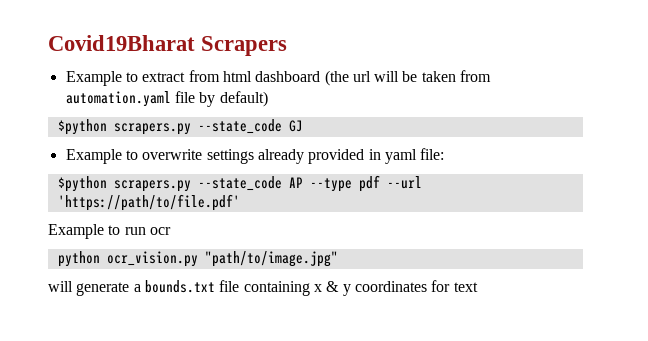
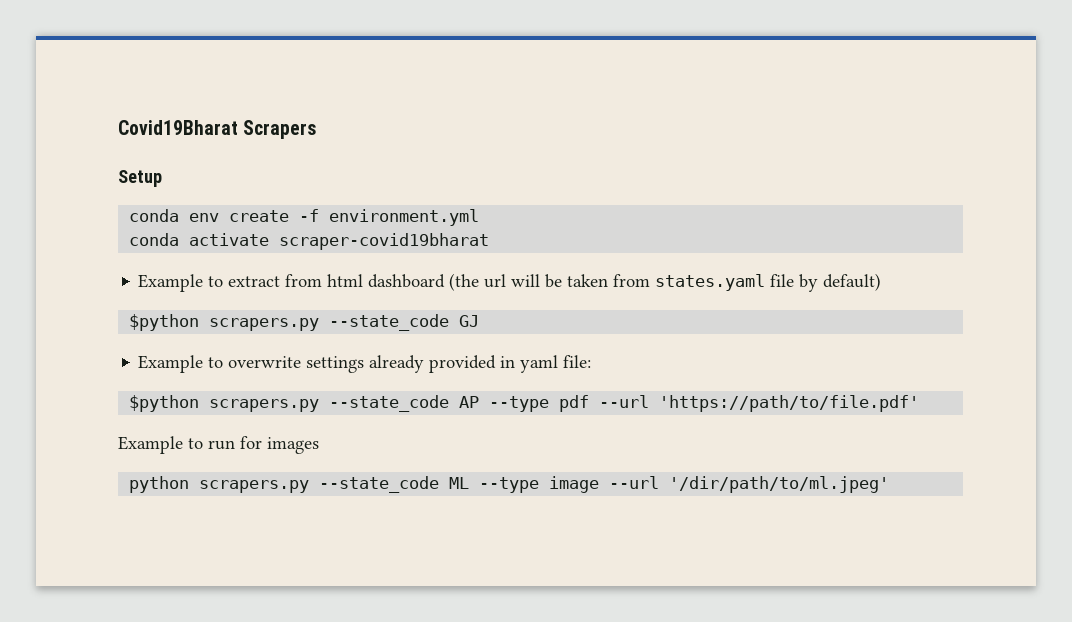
(288, 46) none -> [118,170,162,187] [129,209,480,226] [129,233,490,250] // Setup // conda env create -f environment.yml // conda activate scraper-covid19bharat
[65,91,171,107] automation.yaml -> [655,274,766,291] states.yaml
[149,227,171,235] ocr -> [240,436,319,454] for images
[106,251,338,267] [48,280,478,296] ocr_vision.py "path/to/image.jpg" // will generate a bounds.txt file containing x & y coordinates for text -> [199,476,890,493] scrapers.py --state_code ML --type image --url '/dir/path/to/ml.jpeg'

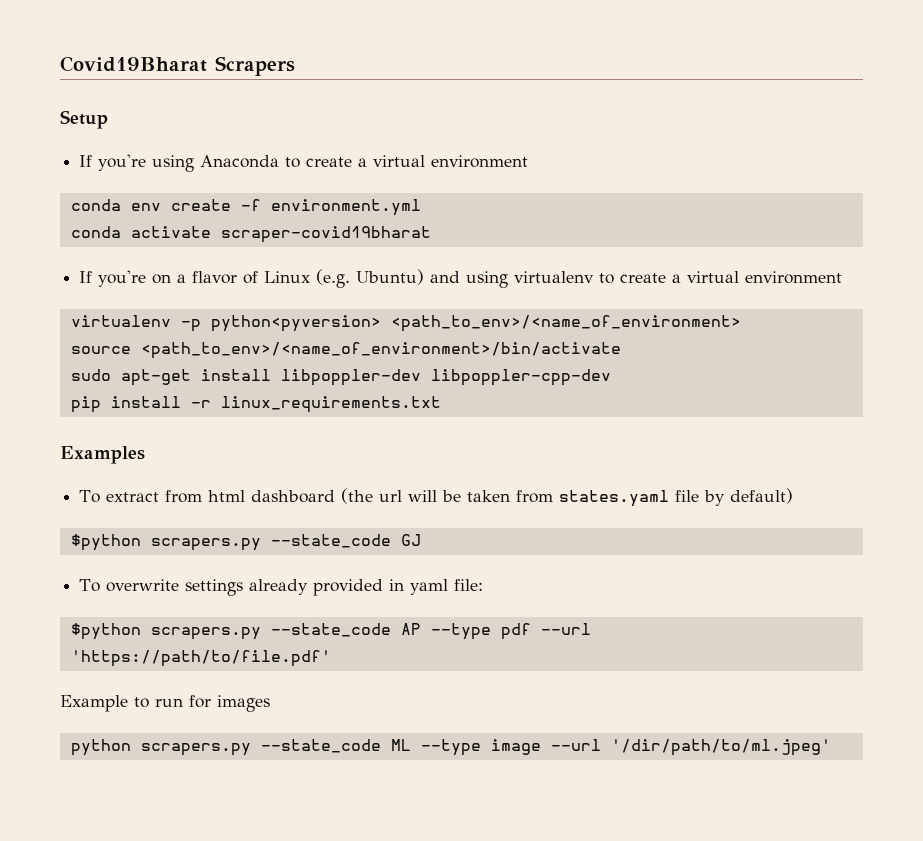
(162, 178) none -> [79,154,529,172] // If you're using Anaconda to create a virtual environment
[138,274,224,292] Example to -> [79,269,843,288] [70,315,741,332] [70,342,621,359] [70,369,611,386] [70,396,441,413] [60,446,145,464] [79,490,101,503] If you're on a flavor of Linux (e.g. Ubuntu) and using virtualenv to create a virtual environment // virtualenv -p python<pyversion> <path_to_env>/<name_of_environment> // source <path_to_env>/<name_of_environment>/bin/activate // sudo apt-get install libpoppler-dev libpoppler-cpp-dev // pip install -r linux_requirements.txt // Examples // To
[138,355,224,373] Example to -> [79,579,101,592] To

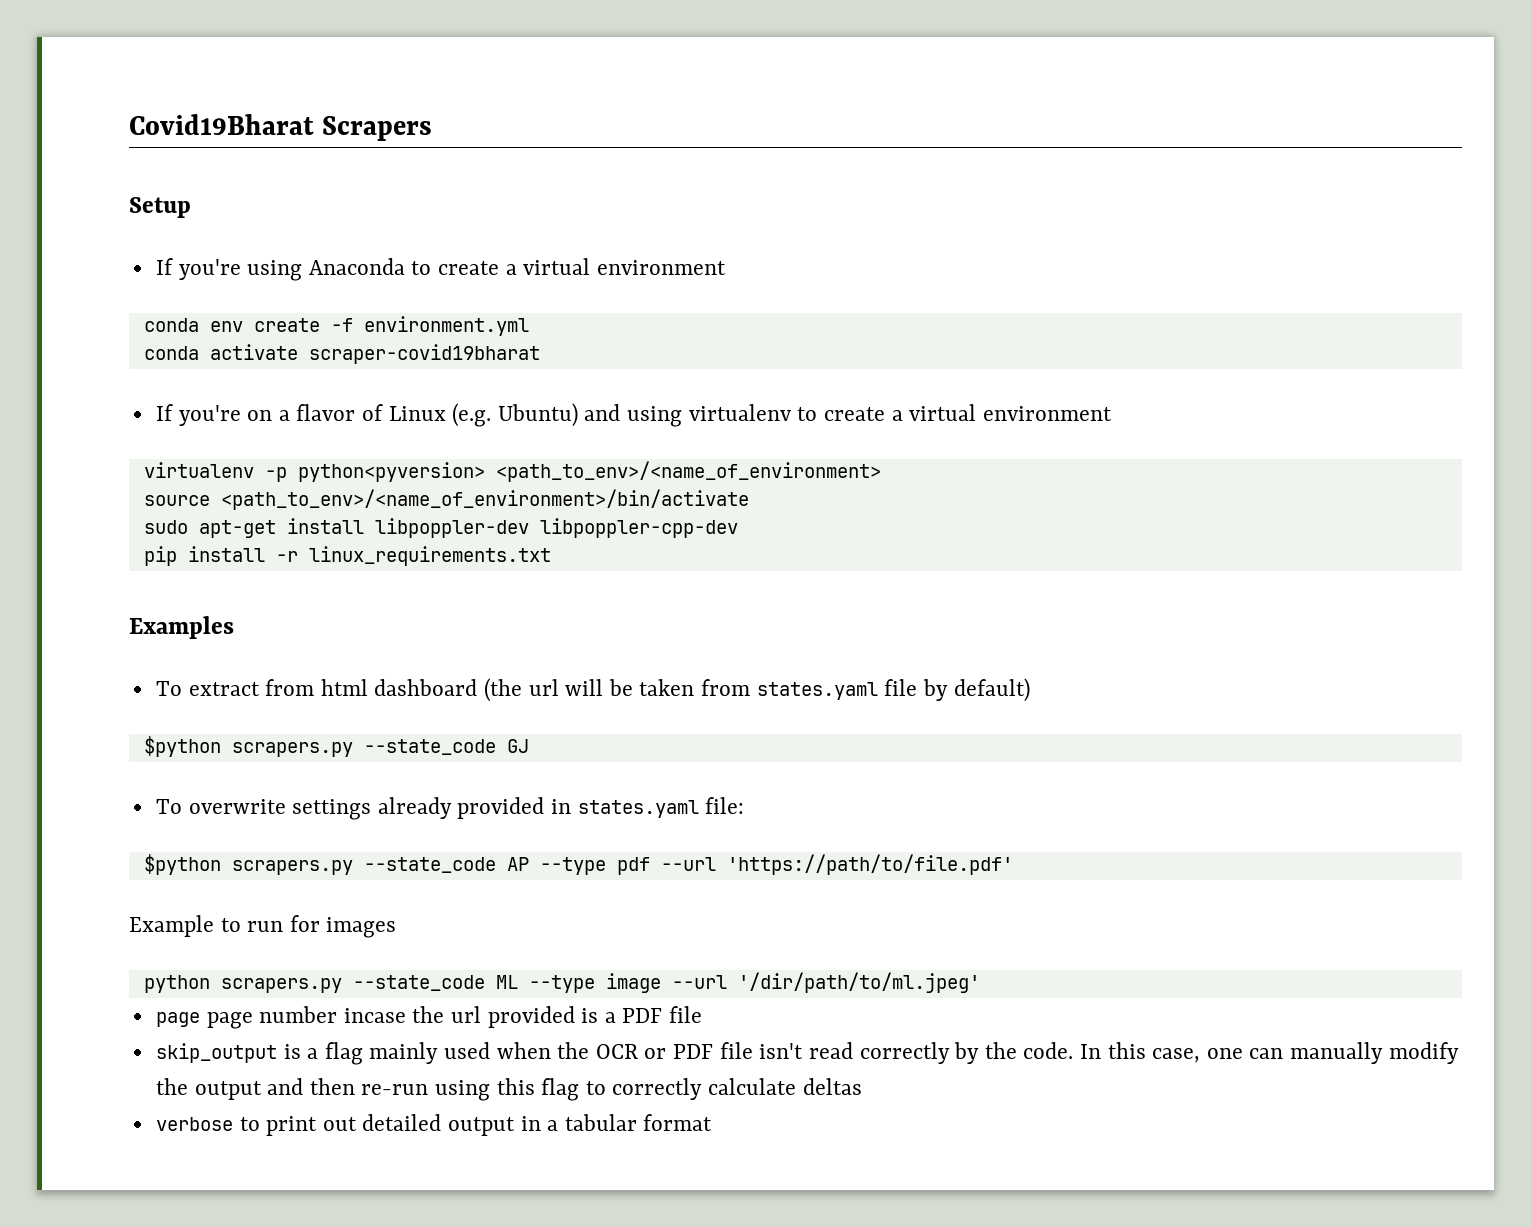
[410,579,449,595] yaml -> [577,800,699,818] states.yaml
(831, 747) none -> [155,1006,703,1029] [155,1042,1459,1065] [155,1078,862,1101] [155,1114,713,1136] // page page number incase the url provided is a PDF file // skip_output is a flag mainly used when the OCR or PDF file isn't read correctly by the code. In this case, one can manually modify the output and then re-run using this flag to correctly calculate deltas // verbose to print out detailed output in a tabular format

